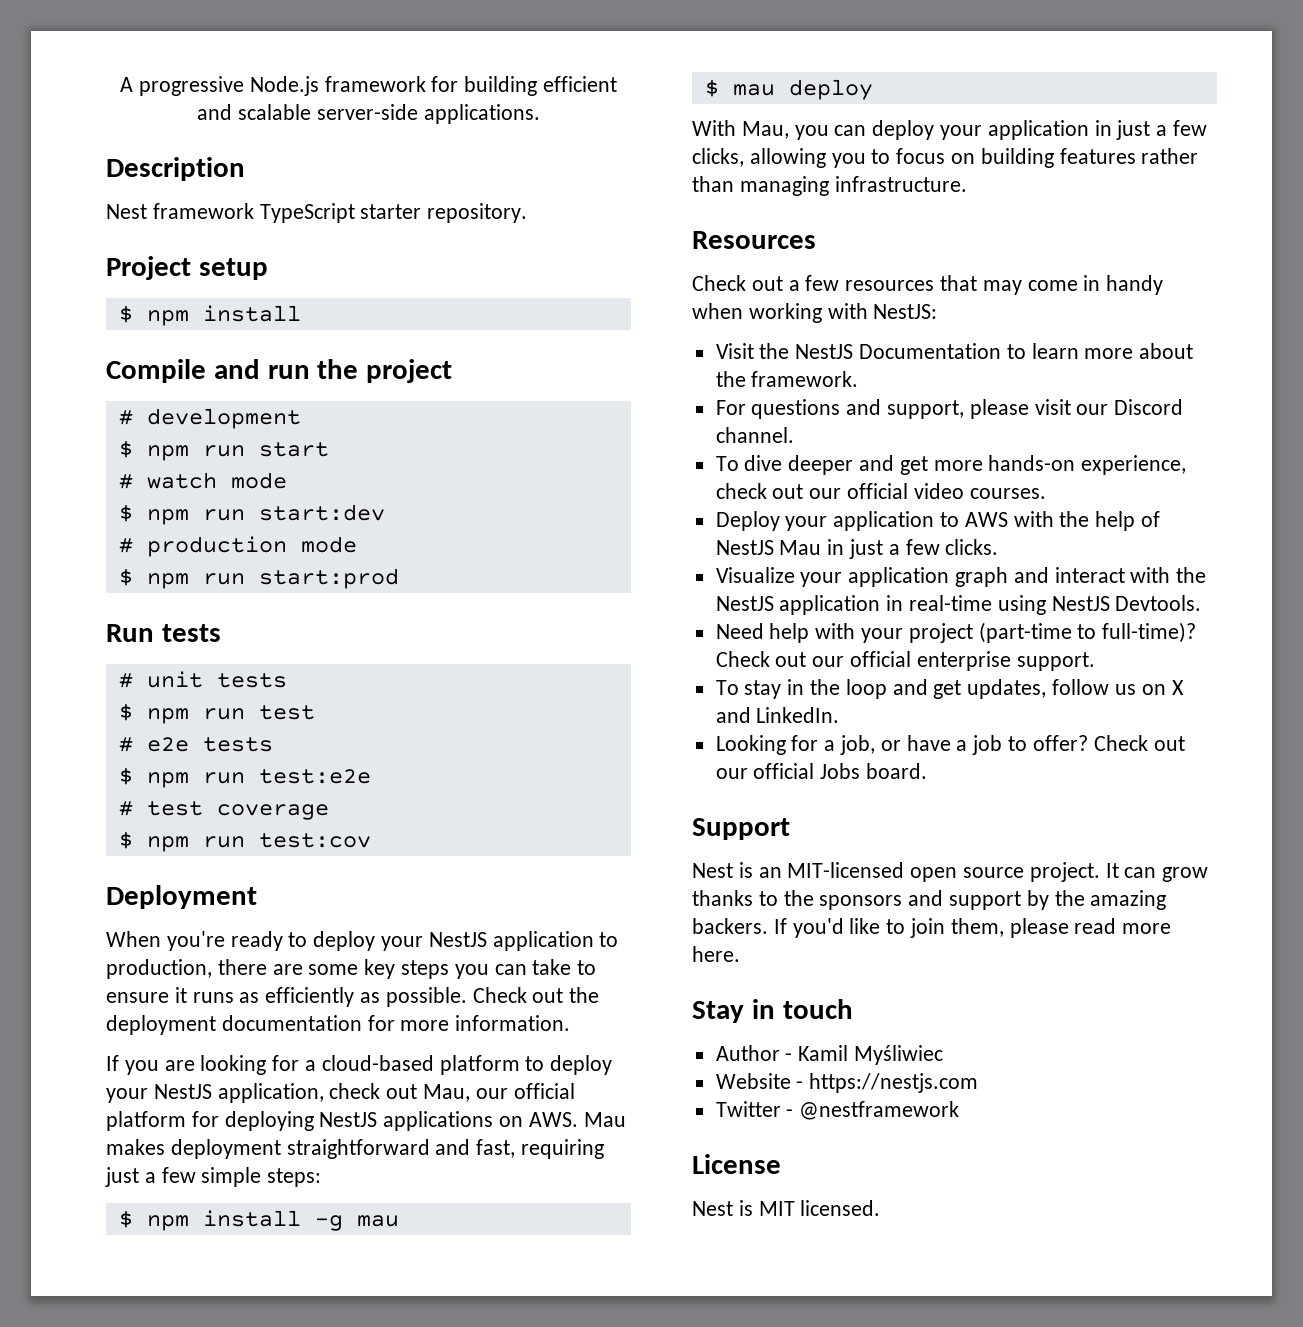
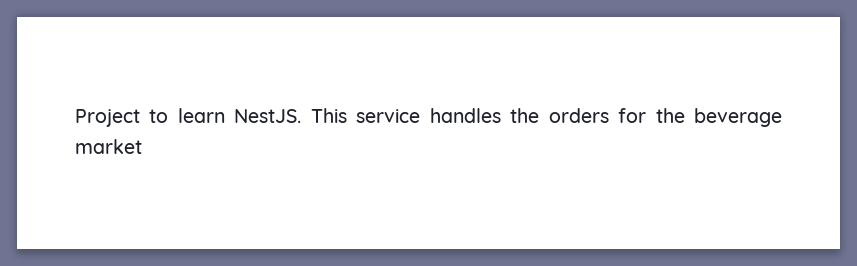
[120,76,617,96] [197,104,540,124] [106,157,245,181] [106,203,528,223] [106,256,268,280] [118,305,301,326] [106,359,453,383] [118,408,301,429] [118,440,329,461] [118,472,287,489] [118,504,385,525] [118,536,357,557] [118,568,399,589] [106,624,221,642] [118,671,287,688] [118,703,315,724] [118,737,273,752] [118,767,371,788] [118,801,329,820] [118,831,371,852] [106,885,257,909] [106,931,619,951] [106,959,597,979] [106,987,600,1007] [106,1015,571,1035] [106,1055,613,1075] [106,1083,575,1103] [106,1111,626,1131] [106,1139,605,1159] [105,1167,322,1187] [118,1210,399,1231] [704,79,873,100] [692,120,1208,140] [692,148,1199,168] [692,176,967,196] [692,231,816,249] [692,275,1164,295] [692,303,938,323] [715,343,1194,359] [715,371,859,387] [715,399,1184,419] [715,427,794,443] [715,455,1187,475] [715,483,1046,499] [715,511,1161,531] [715,539,999,559] [715,567,1207,587] [715,595,1202,615] [715,622,1197,643] [715,651,1095,671] [715,679,1184,699] [715,707,840,723] [715,735,1185,755] [715,763,928,779] [692,818,790,840] [692,862,1209,882] [692,890,1167,910] [692,918,1172,938] [692,946,740,962] [692,999,853,1023] [715,1045,944,1065] [715,1073,979,1093] [715,1101,960,1120] [692,1154,781,1174] [692,1200,881,1216] A progressive Node.js framework for building efficient and scalable server-side applications. // Description // Nest framework TypeScript starter repository. // Project setup // $ npm install // Compile and run the project // # development // $ npm run start // # watch mode // $ npm run start:dev // # production mode // $ npm run start:prod // Run tests // # unit tests // $ npm run test // # e2e tests // $ npm run test:e2e // # test coverage // $ npm run test:cov // Deployment // When you're ready to deploy your NestJS application to production, there are some key steps you can take to ensure it runs as efficiently as possible. Check out the deployment documentation for more information. // If you are looking for a cloud-based platform to deploy your NestJS application, check out Mau, our official platform for deploying NestJS applications on AWS. Mau makes deployment straightforward and fast, requiring just a few simple steps: // $ npm install -g mau // $ mau deploy // With Mau, you can deploy your application in just a few clicks, allowing you to focus on building features rather than managing infrastructure. // Resources // Check out a few resources that may come in handy when working with NestJS: // Visit the NestJS Documentation to learn more about the framework. // For questions and support, please visit our Discord channel. // To dive deeper and get more hands-on experience, check out our official video courses. // Deploy your application to AWS with the help of NestJS Mau in just a few clicks. // Visualize your application graph and interact with the NestJS application in real-time using NestJS Devtools. // Need help with your project (part-time to full-time)? Check out our official enterprise support. // To stay in the loop and get updates, follow us on X and LinkedIn. // Looking for a job, or have a job to offer? Check out our official Jobs board. // Support // Nest is an MIT-licensed open source project. It can grow thanks to the sponsors and support by the amazing backers. If you'd like to join them, please read more here. // Stay in touch // Author - Kamil Myśliwiec // Website - https://nestjs.com // Twitter - @nestframework // License // Nest is MIT licensed. -> [75,108,783,127] [75,139,142,154] Project to learn NestJS. This service handles the orders for the beverage market

